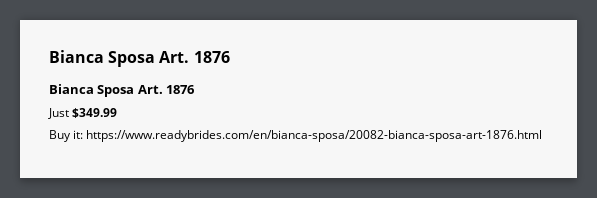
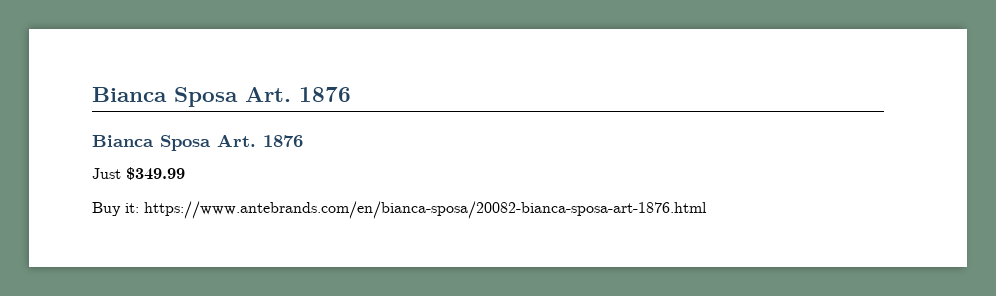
[86,130,543,142] https://www.readybrides.com/en/bianca-sposa/20082-bianca-sposa-art-1876.html -> [144,201,707,219] https://www.antebrands.com/en/bianca-sposa/20082-bianca-sposa-art-1876.html

